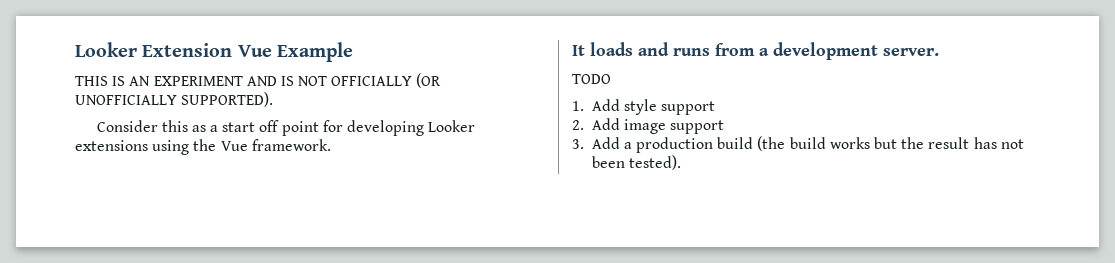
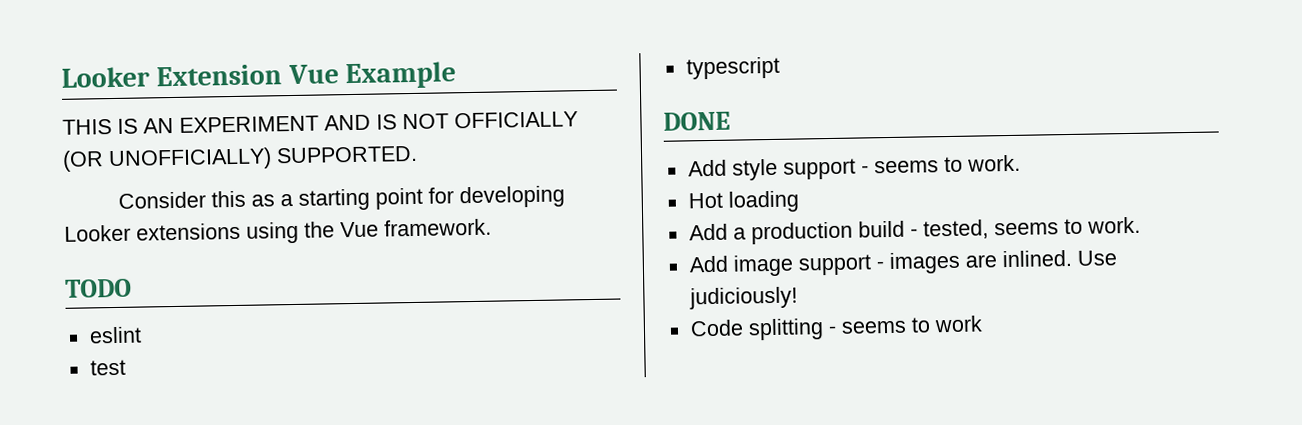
[75,92,274,107] UNOFFICIALLY SUPPORTED). -> [108,145,418,172] UNOFFICIALLY) SUPPORTED.
[222,120,280,132] start off -> [297,188,370,211] starting
[572,42,939,60] [572,74,611,84] [572,99,716,115] [572,118,725,134] [572,136,1024,153] [591,155,681,170] It loads and runs from a development server. // TODO // 1. Add style support // 2. Add image support // 3. Add a production build (the build works but the result has not been tested). -> [65,278,132,298] [88,326,142,344] [89,359,126,376] [685,56,780,80] [663,111,731,131] [687,154,1021,181] [687,190,800,213] [688,216,1141,245] [688,249,1117,277] [688,286,798,310] [689,315,983,341] TODO // eslint // test // typescript // DONE // Add style support - seems to work. // Hot loading // Add a production build - tested, seems to work. // Add image support - images are inlined. Use judiciously! // Code splitting - seems to work

